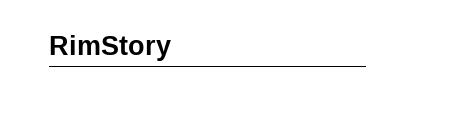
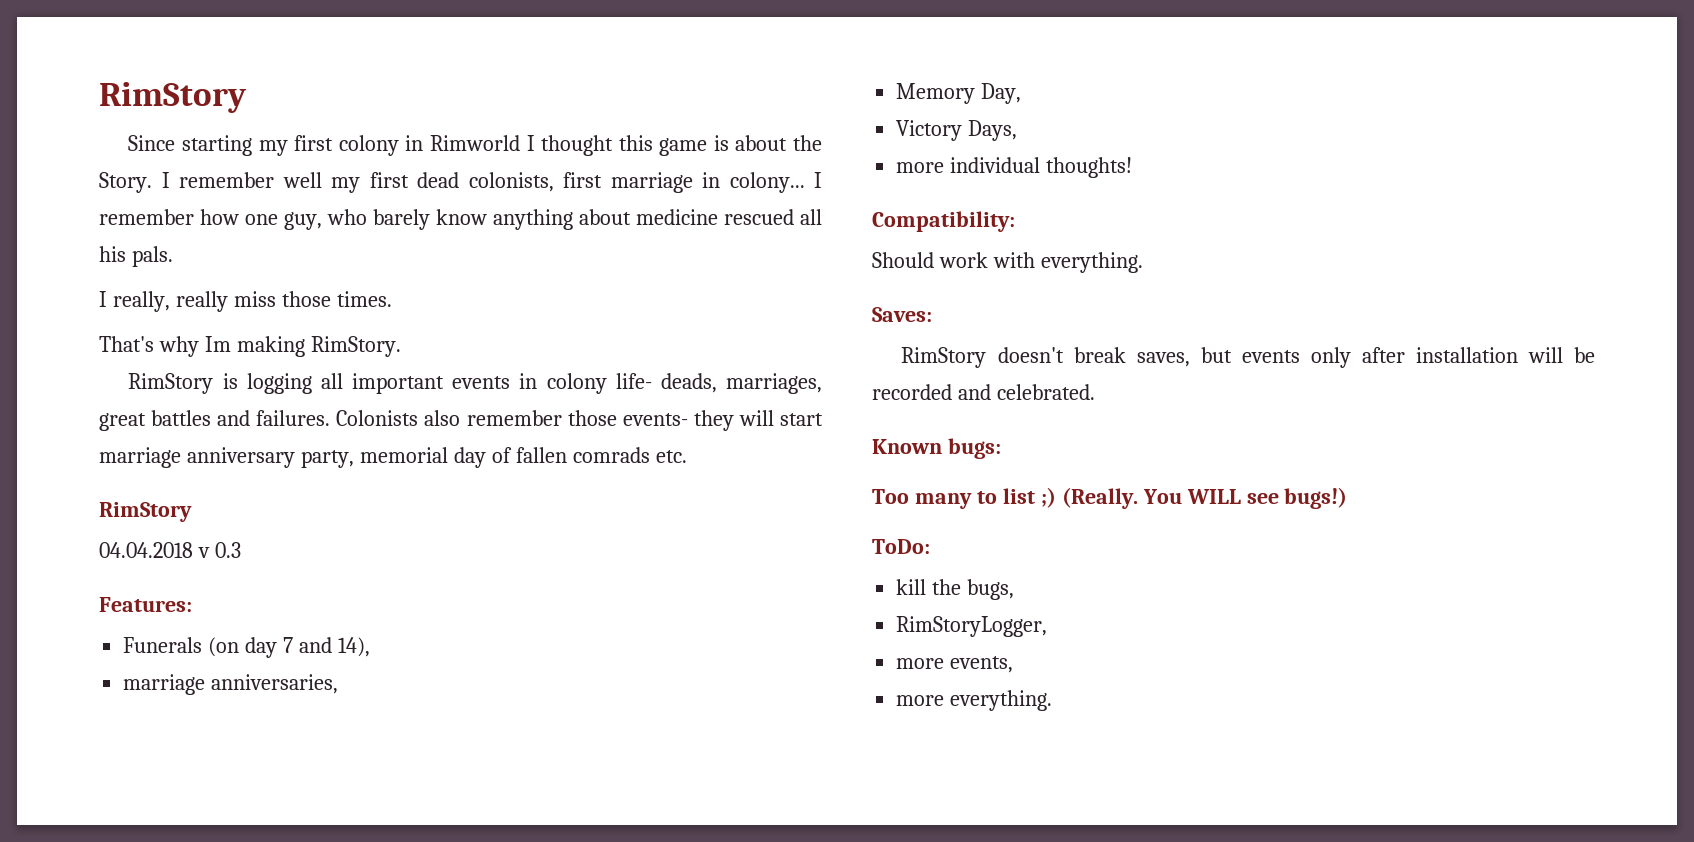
[49,35,171,61] RimStory -> [99,82,247,113] [128,135,822,156] [99,172,822,193] [99,209,822,230] [99,246,173,267] [99,291,392,312] [99,336,401,357] [128,373,822,394] [99,410,824,431] [99,447,687,468] [99,502,192,522] [99,542,241,558] [99,597,192,612] [123,637,370,658] [123,674,339,695] [896,83,1022,104] [896,120,1018,141] [896,157,1133,178] [872,211,1015,232] [872,252,1143,273] [872,307,932,322] [901,347,1595,368] [872,384,1095,400] [872,438,1001,459] [872,487,1348,509] [872,539,930,554] [896,579,1015,600] [896,616,1048,637] [896,656,1014,673] [896,690,1053,711] RimStory // Since starting my first colony in Rimworld I thought this game is about the Story. I remember well my first dead colonists, first marriage in colony... I remember how one guy, who barely know anything about medicine rescued all his pals. // I really, really miss those times. // That's why Im making RimStory. // RimStory is logging all important events in colony life- deads, marriages, great battles and failures. Colonists also remember those events- they will start marriage anniversary party, memorial day of fallen comrads etc. // RimStory // 04.04.2018 v 0.3 // Features: // Funerals (on day 7 and 14), // marriage anniversaries, // Memory Day, // Victory Days, // more individual thoughts! // Compatibility: // Should work with everything. // Saves: // RimStory doesn't break saves, but events only after installation will be recorded and celebrated. // Known bugs: // Too many to list ;) (Really. You WILL see bugs!) // ToDo: // kill the bugs, // RimStoryLogger, // more events, // more everything.

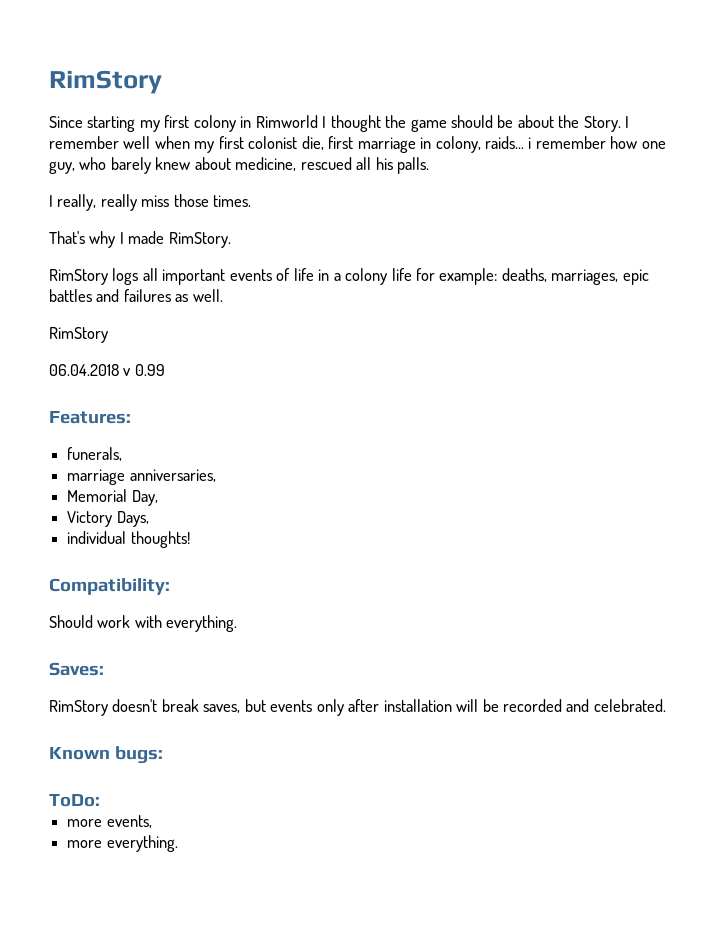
[618,135,729,156] this game is -> [385,115,514,132] the game should be
[331,172,554,193] my first dead colonists, -> [154,136,324,153] when my first colonist die,
[729,172,822,193] colony... I -> [435,136,532,153] colony, raids... i
[436,209,718,230] know anything about medicine -> [155,157,297,171] knew about medicine,
[131,246,173,267] pals. -> [397,157,430,174] palls.
[204,336,305,357] Im making -> [119,231,165,244] I made
[222,373,312,394] is logging -> [112,268,139,285] logs
[519,373,822,394] [99,410,824,431] [99,447,687,468] [99,502,192,522] [99,542,241,558] [99,597,192,612] [123,637,370,658] in colony life- deads, marriages, great battles and failures. Colonists also remember those events- they will start marriage anniversary party, memorial day of fallen comrads etc. // RimStory // 04.04.2018 v 0.3 // Features: // Funerals (on day 7 and 14), -> [276,268,649,285] [49,289,223,302] [49,327,108,343] [49,364,165,376] [49,411,131,424] [67,447,123,461] of life in a colony life for example: deaths, marriages, epic battles and failures as well. // RimStory // 06.04.2018 v 0.99 // Features: // funerals,
[896,83,976,104] Memory -> [67,489,128,502] Memorial
[896,162,945,173] more -> (149, 519) none
[872,487,1348,509] [872,539,930,554] [896,579,1015,600] [896,616,1048,637] Too many to list ;) (Really. You WILL see bugs!) // ToDo: // kill the bugs, // RimStoryLogger, -> [49,794,100,807] ToDo:

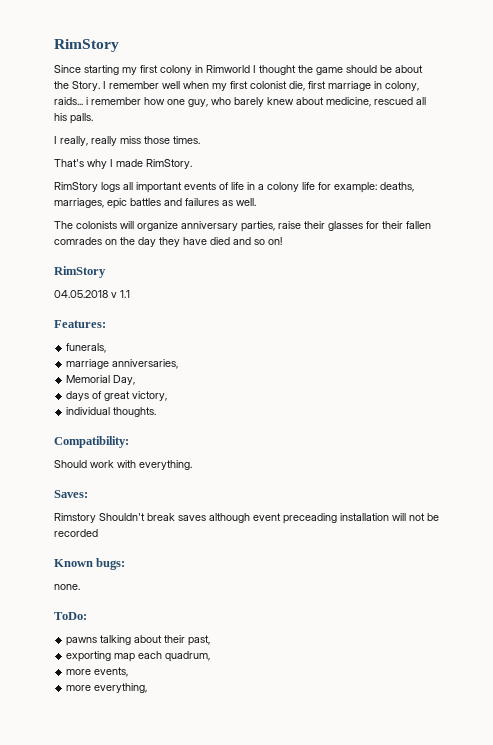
[49,327,108,343] [49,364,165,376] RimStory // 06.04.2018 v 0.99 -> [54,221,431,232] [54,237,282,247] [54,266,106,278] [54,290,130,298] The colonists will organize anniversary parties, raise their glasses for their fallen comrades on the day they have died and so on! // RimStory // 04.05.2018 v 1.1
[67,511,149,527] Victory Days, -> [66,391,168,401] days of great victory,
[130,531,190,548] thoughts! -> [113,407,157,417] thoughts.
[49,699,380,716] RimStory doesn't break saves, but events only after -> [54,513,337,524] Rimstory Shouldn't break saves although event preceading
(479, 705) none -> [409,513,425,521] not
[566,699,666,712] and celebrated. -> (98, 533) none
(163, 755) none -> [54,584,80,590] // none.
(100, 800) none -> [66,635,211,646] [66,651,211,662] // pawns talking about their past, // exporting map each quadrum,
[106,835,178,852] everything. -> [94,683,148,693] everything,

